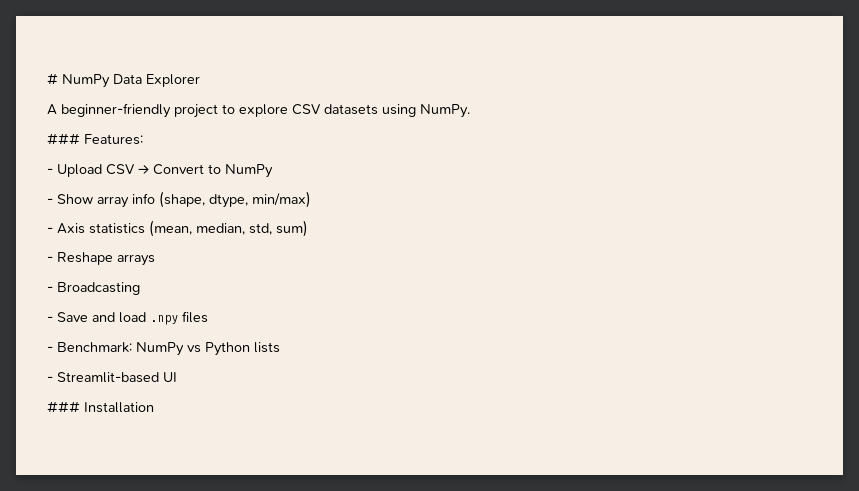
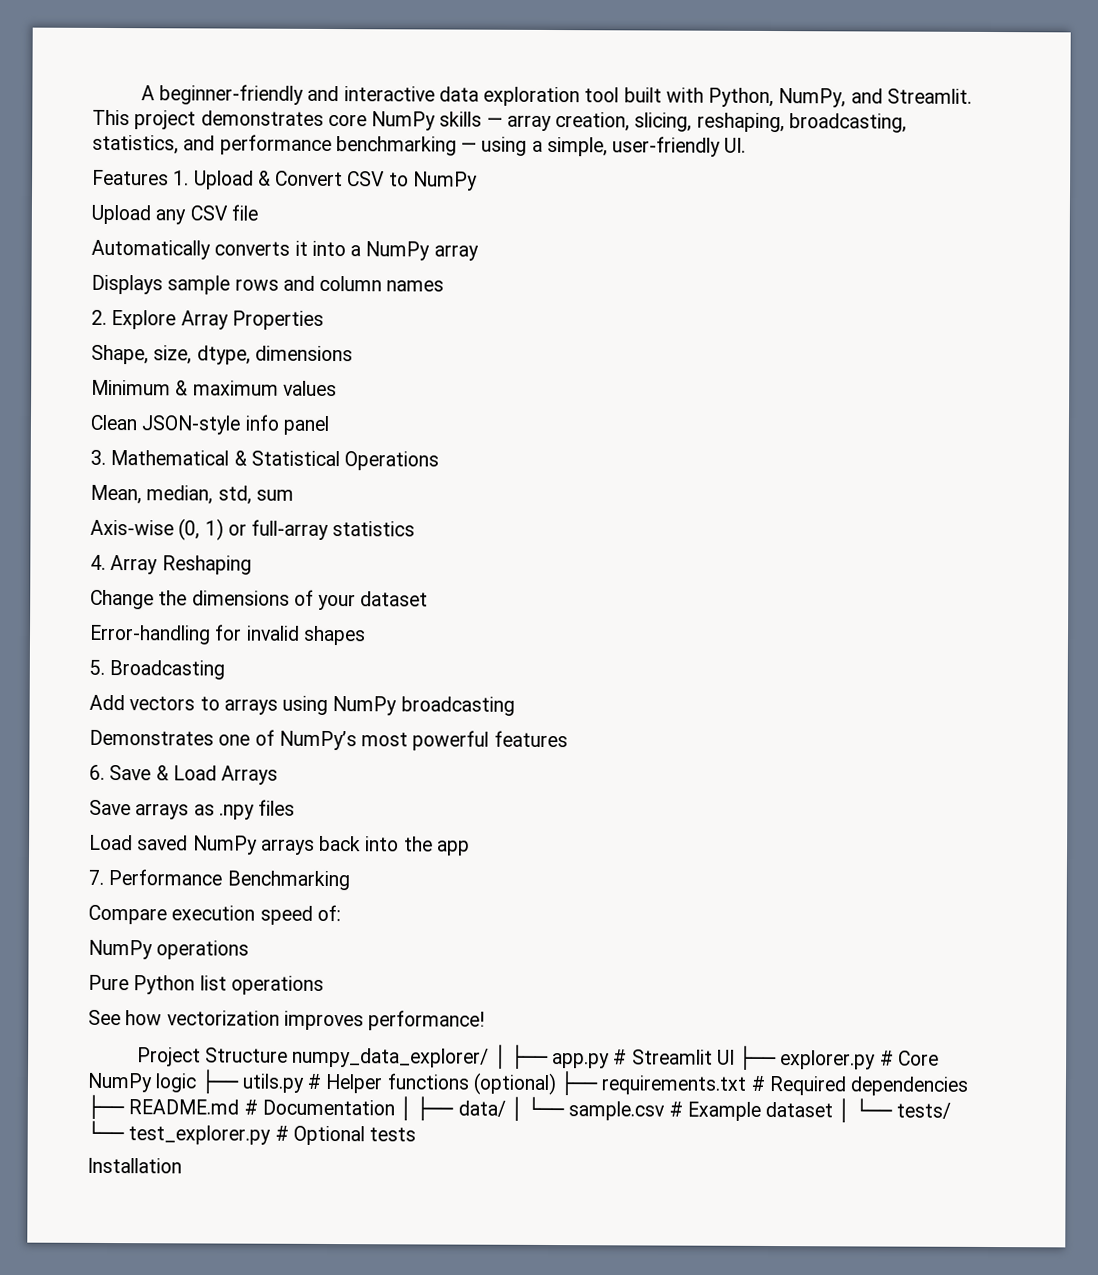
[47,73,200,88] [47,103,470,118] [47,133,143,145] [47,164,273,178] [47,191,311,208] [47,220,308,237] [47,252,155,266] [47,282,140,295] [47,311,208,325] [47,342,280,356] [47,372,177,383] [47,401,80,413] # NumPy Data Explorer // A beginner-friendly project to explore CSV datasets using NumPy. // ### Features: // - Upload CSV → Convert to NumPy // - Show array info (shape, dtype, min/max) // - Axis statistics (mean, median, std, sum) // - Reshape arrays // - Broadcasting // - Save and load .npy files // - Benchmark: NumPy vs Python lists // - Streamlit-based UI // ### -> [140,84,973,108] [92,109,907,133] [92,134,747,157] [92,169,478,191] [91,204,258,225] [91,239,479,261] [91,274,445,295] [91,309,324,330] [91,344,353,365] [91,379,337,397] [90,414,330,435] [90,449,440,471] [90,484,294,505] [90,518,416,541] [90,554,252,575] [90,589,429,611] [89,624,366,646] [89,659,226,680] [89,694,515,716] [89,729,568,751] [89,764,279,785] [89,799,296,820] [89,834,470,856] [88,869,350,891] [88,904,341,925] [88,939,250,960] [88,974,324,995] [88,1009,486,1031] [136,1044,940,1071] [87,1069,970,1096] [87,1094,951,1123] [87,1120,417,1146] A beginner-friendly and interactive data exploration tool built with Python, NumPy, and Streamlit. This project demonstrates core NumPy skills — array creation, slicing, reshaping, broadcasting, statistics, and performance benchmarking — using a simple, user-friendly UI. // Features 1. Upload & Convert CSV to NumPy // Upload any CSV file // Automatically converts it into a NumPy array // Displays sample rows and column names // 2. Explore Array Properties // Shape, size, dtype, dimensions // Minimum & maximum values // Clean JSON-style info panel // 3. Mathematical & Statistical Operations // Mean, median, std, sum // Axis-wise (0, 1) or full-array statistics // 4. Array Reshaping // Change the dimensions of your dataset // Error-handling for invalid shapes // 5. Broadcasting // Add vectors to arrays using NumPy broadcasting // Demonstrates one of NumPy’s most powerful features // 6. Save & Load Arrays // Save arrays as .npy files // Load saved NumPy arrays back into the app // 7. Performance Benchmarking // Compare execution speed of: // NumPy operations // Pure Python list operations // See how vectorization improves performance! // Project Structure numpy_data_explorer/ │ ├── app.py # Streamlit UI ├── explorer.py # Core NumPy logic ├── utils.py # Helper functions (optional) ├── requirements.txt # Required dependencies ├── README.md # Documentation │ ├── data/ │ └── sample.csv # Example dataset │ └── tests/ └── test_explorer.py # Optional tests //

